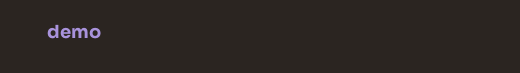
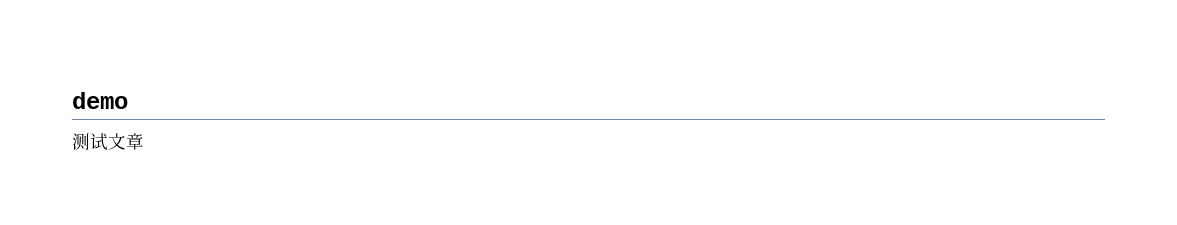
(101, 31) none -> [72,133,144,151] // 测试文章

